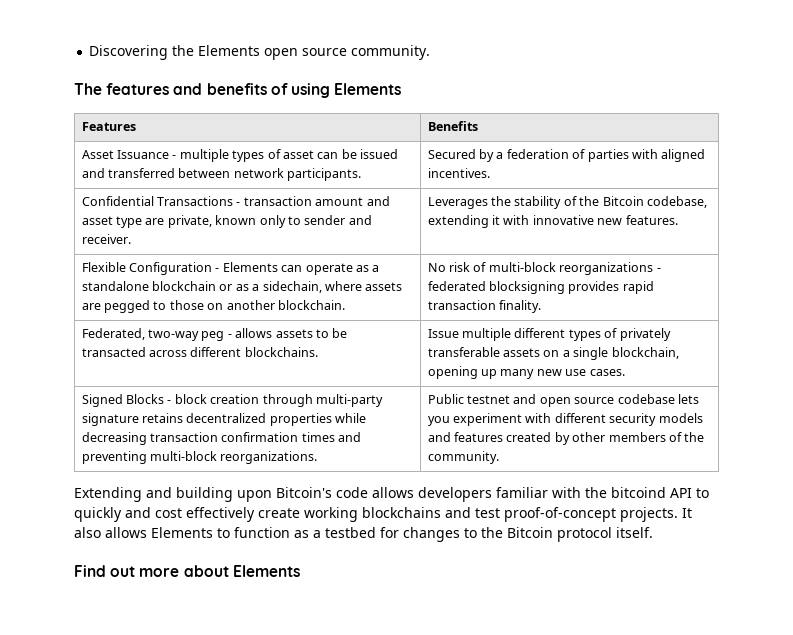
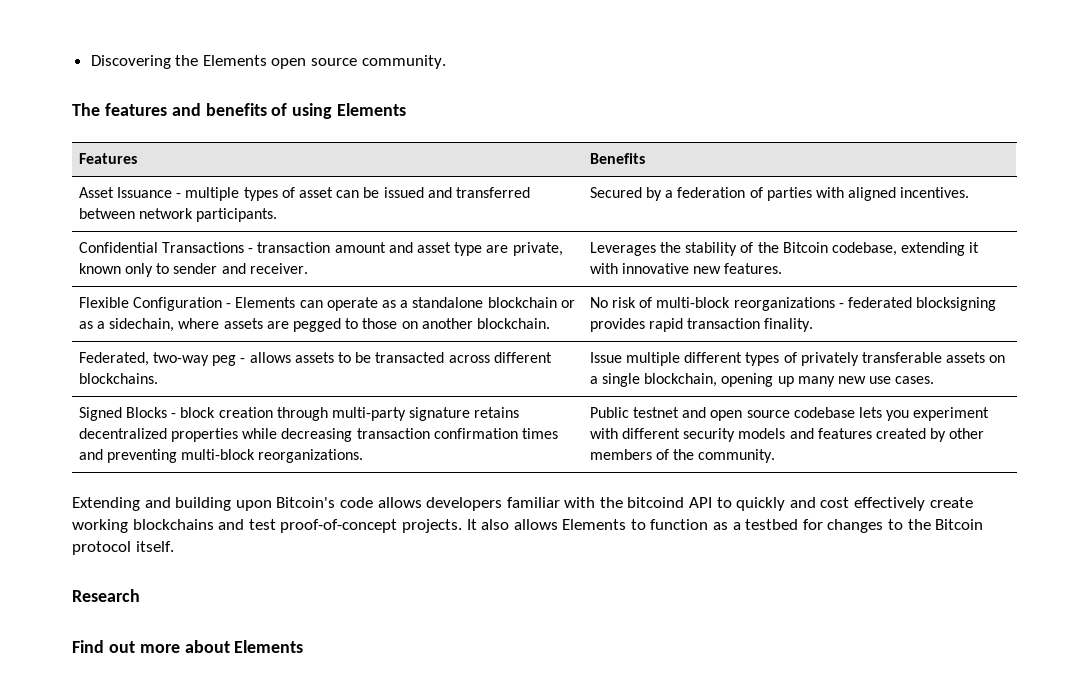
(653, 532) none -> [72,589,140,602] // Research

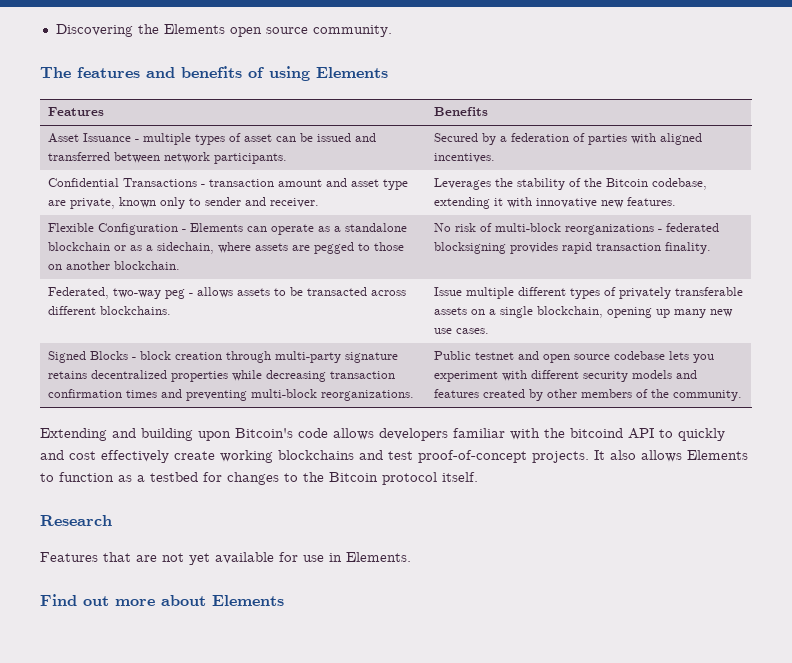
(140, 595) none -> [40,552,411,565] // Features that are not yet available for use in Elements.

